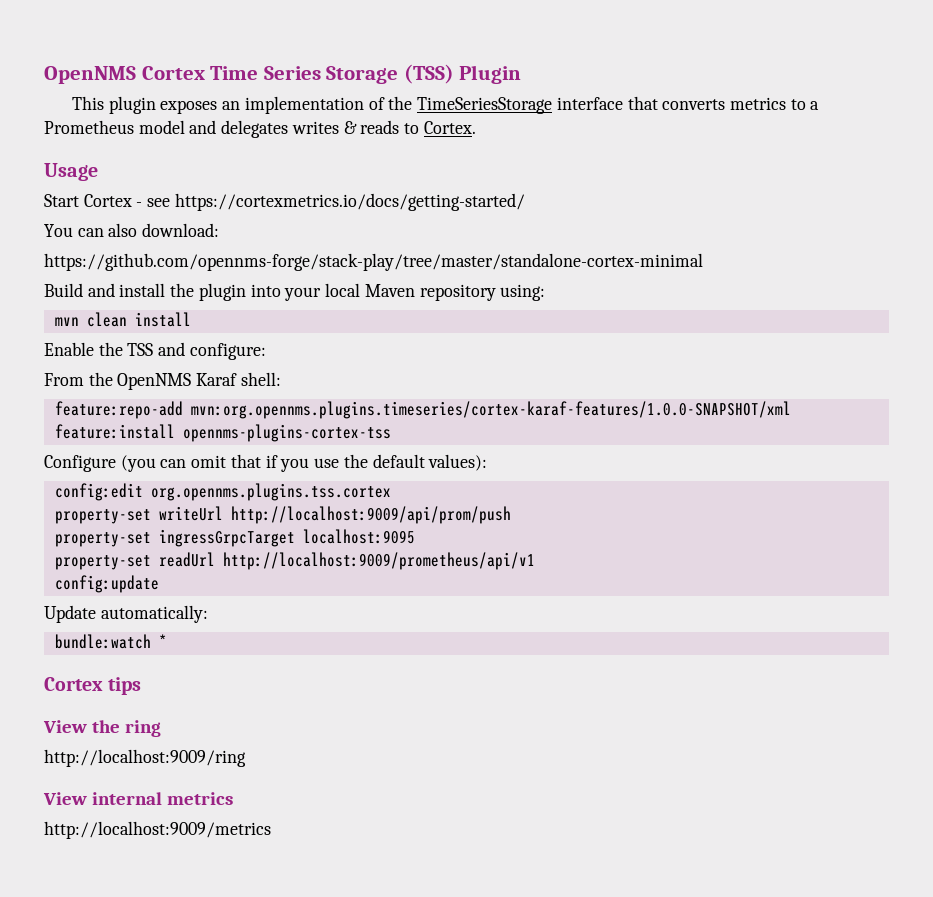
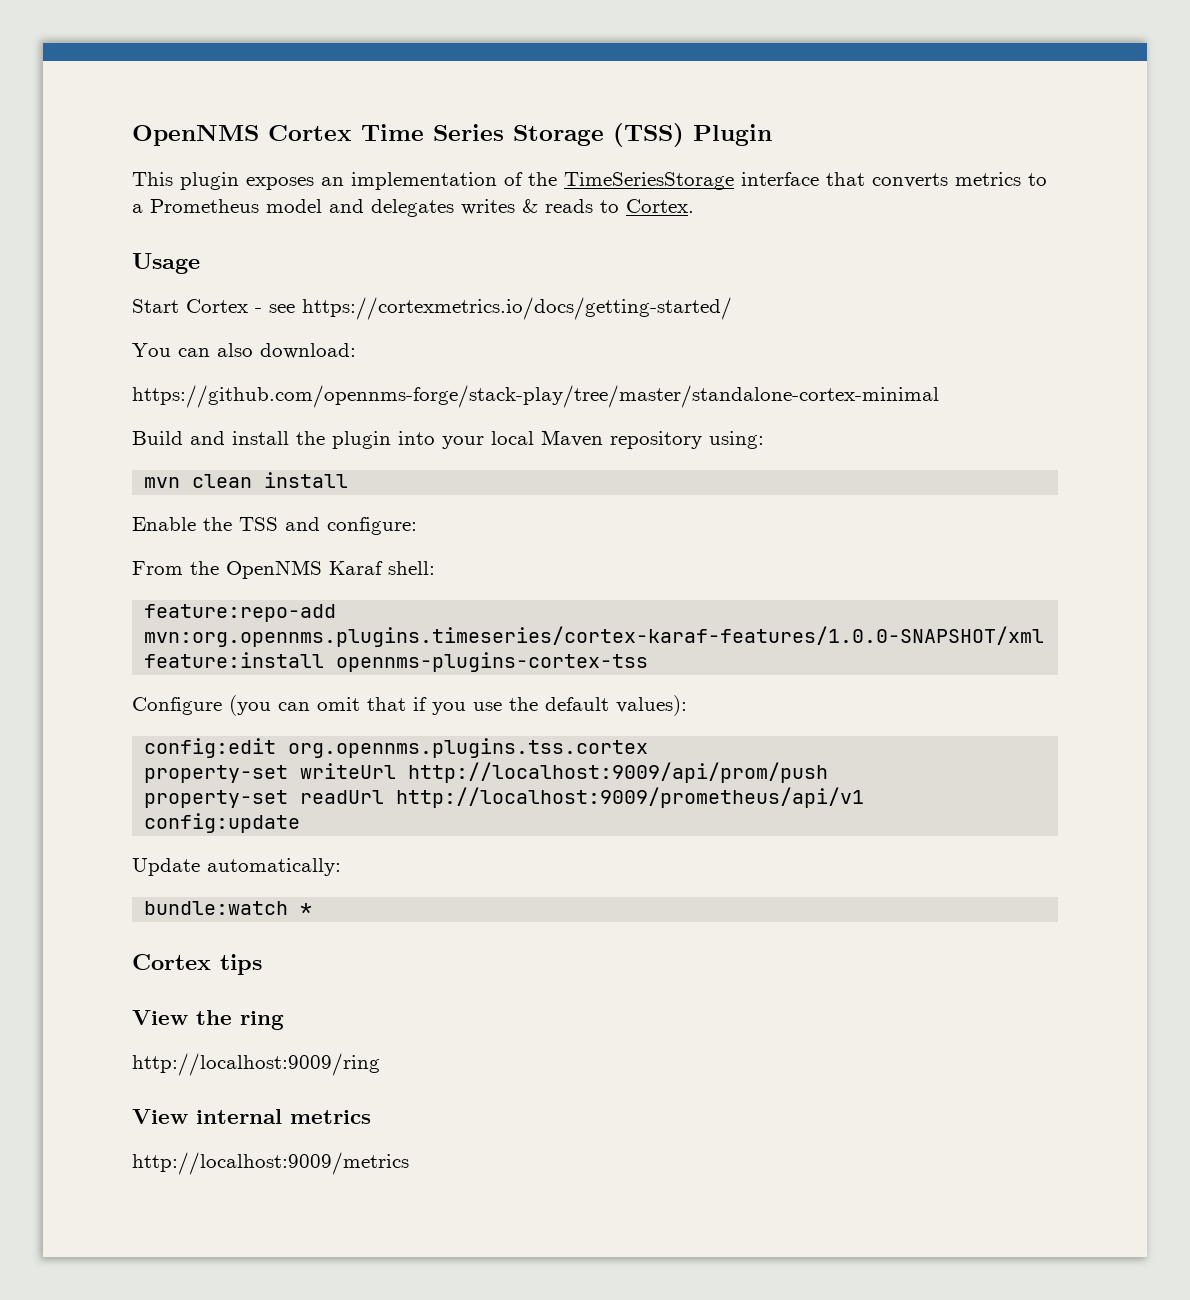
[54,529,415,547] // property-set ingressGrpcTarget localhost:9095 -> (829, 772) none

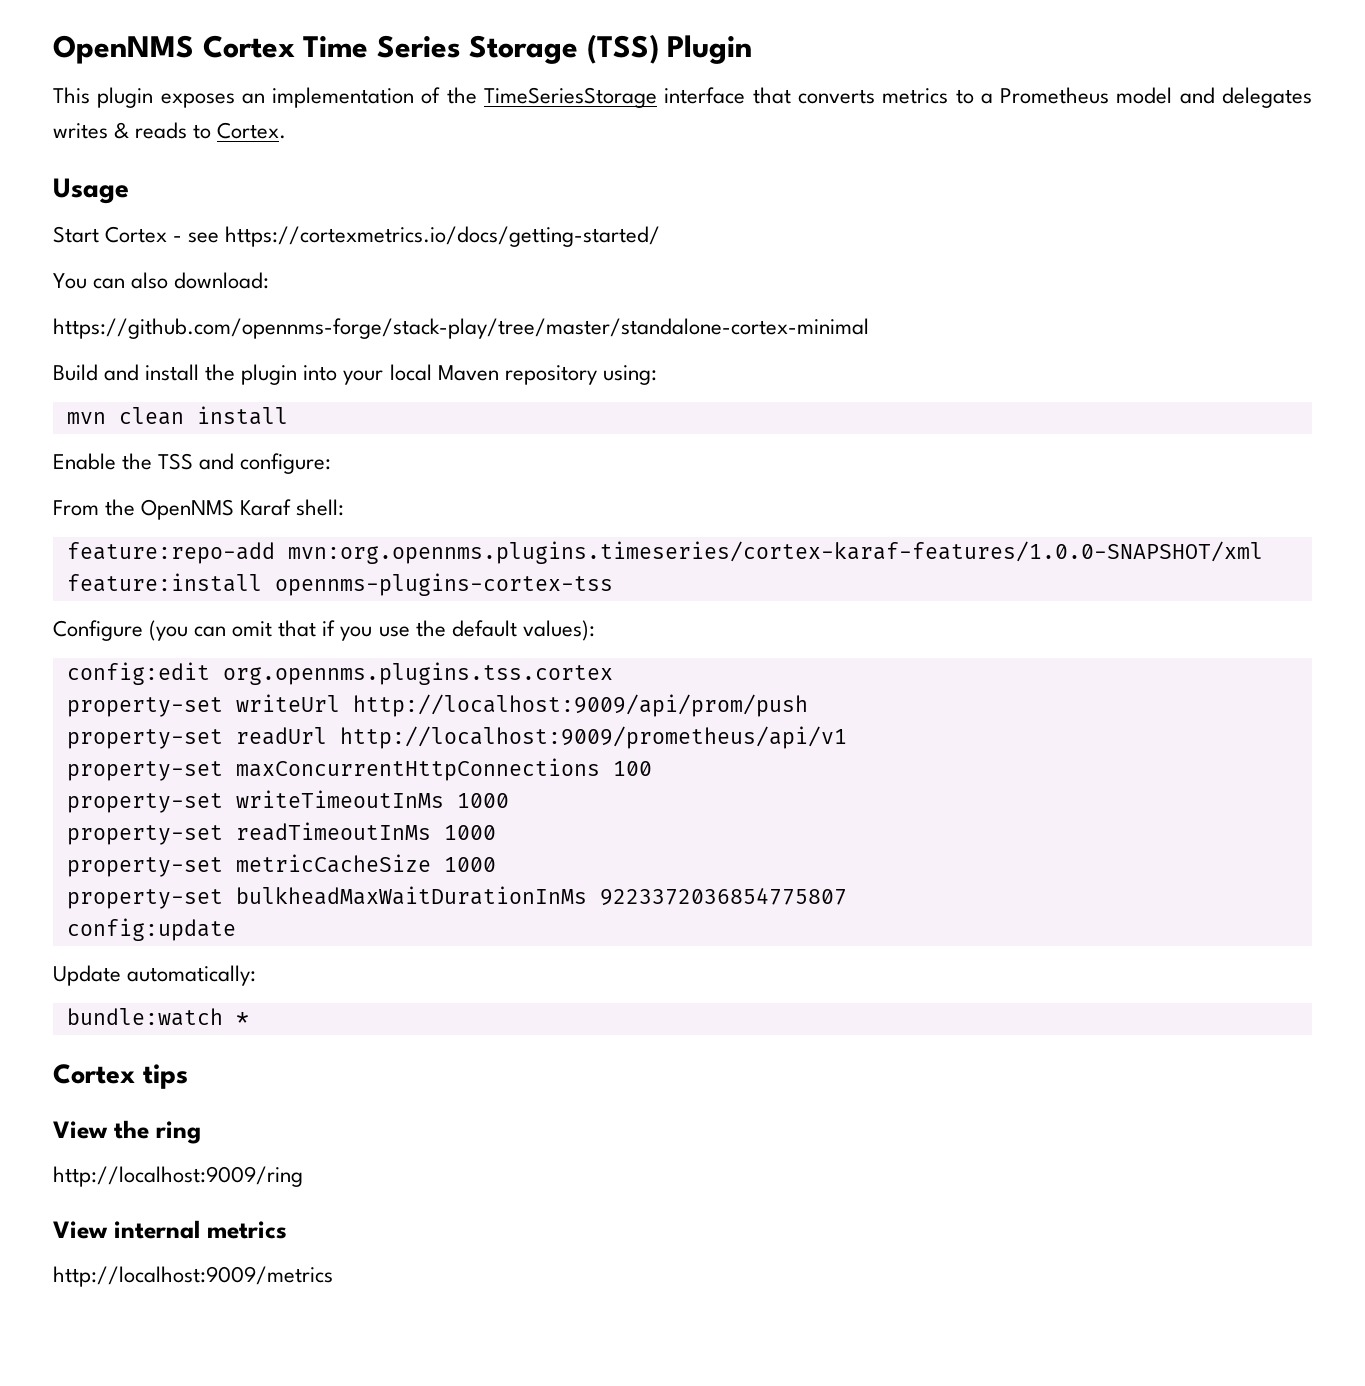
(865, 797) none -> [66,758,652,781] [66,790,509,813] [66,822,496,845] [66,854,496,877] [66,886,847,909] // property-set maxConcurrentHttpConnections 100 // property-set writeTimeoutInMs 1000 // property-set readTimeoutInMs 1000 // property-set metricCacheSize 1000 // property-set bulkheadMaxWaitDurationInMs 9223372036854775807

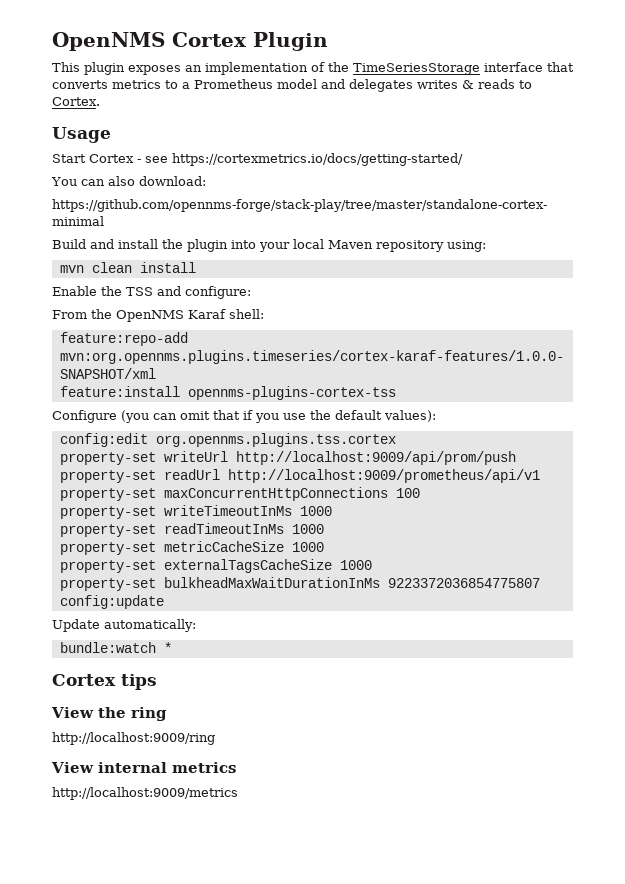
[303,34,659,64] Time Series Storage (TSS) -> (247, 39) none
(496, 864) none -> [59,559,372,573] // property-set externalTagsCacheSize 1000

